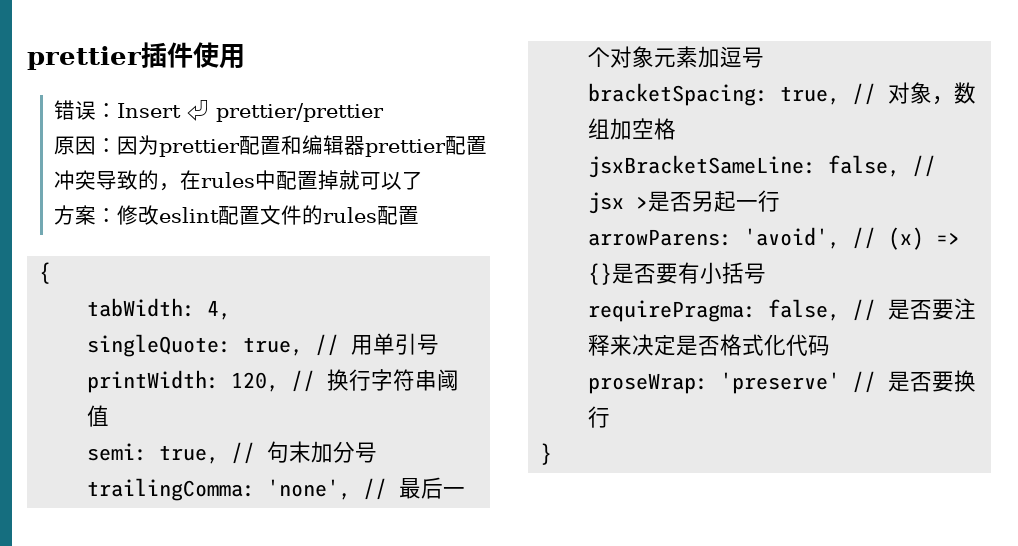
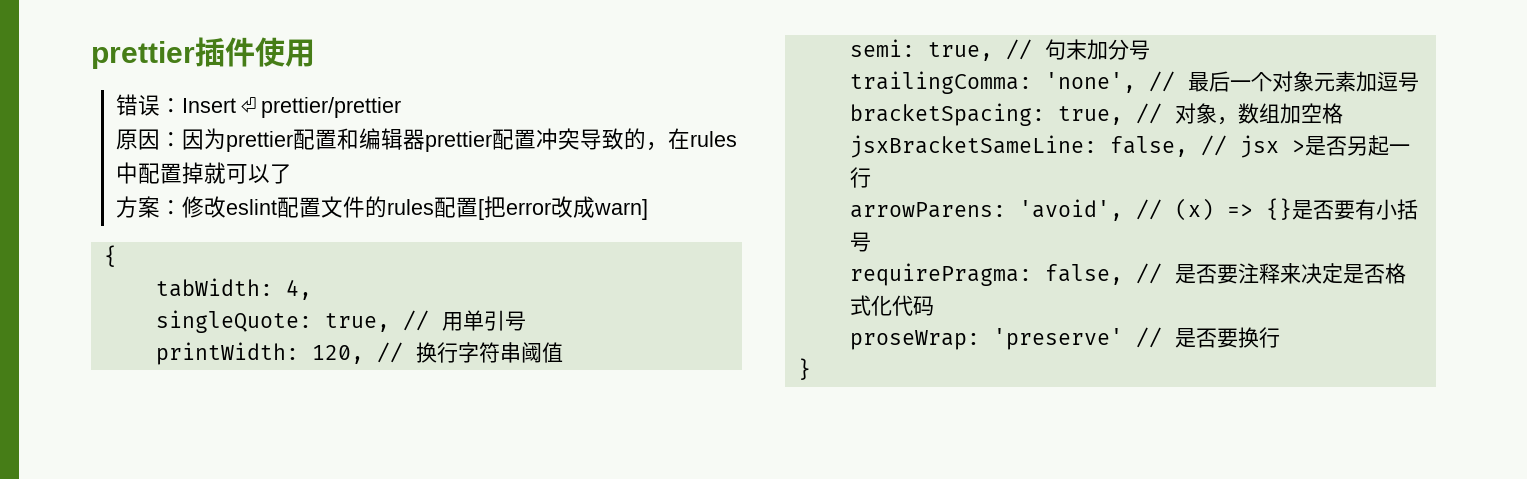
(420, 215) none -> [478,196,649,220] [把error改成warn]

